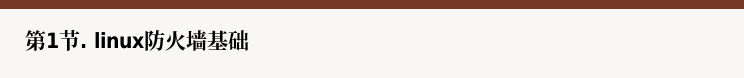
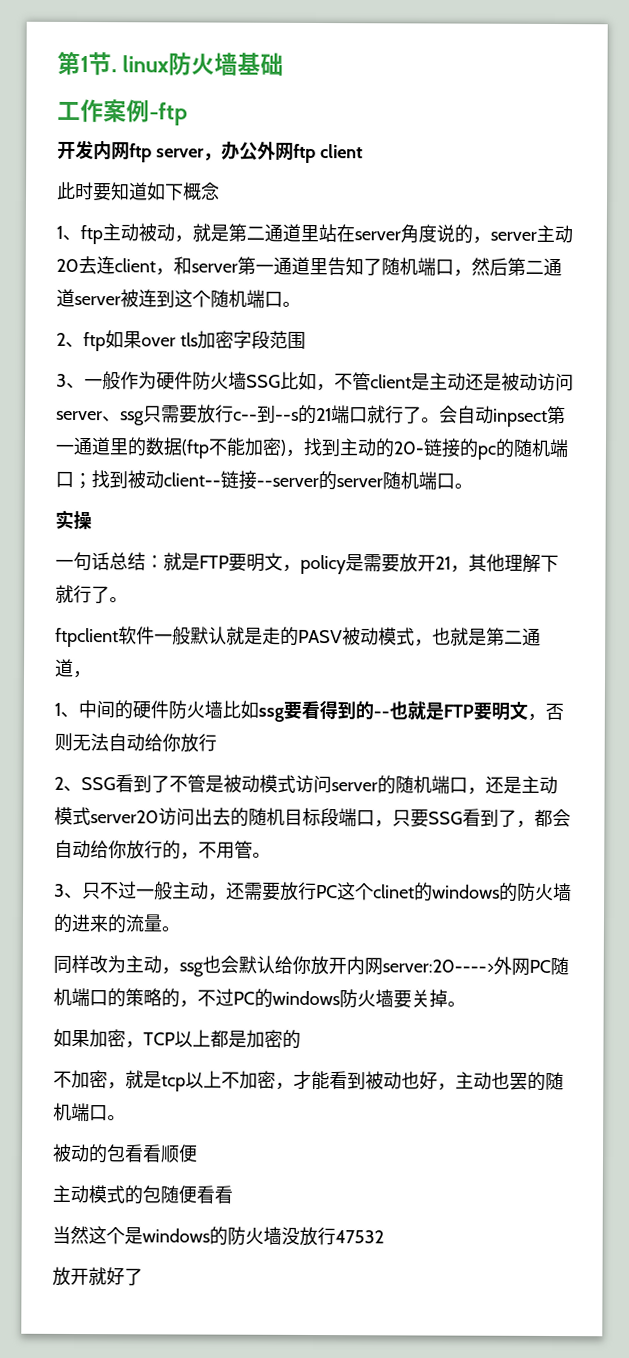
(249, 40) none -> [57,99,188,126] [57,139,363,163] [57,181,220,202] [56,223,573,245] [56,256,562,277] [56,288,301,308] [56,330,306,352] [56,371,574,392] [56,404,566,427] [55,436,569,460] [55,470,473,491] [55,509,92,531] [55,551,559,575] [55,584,128,604] [55,626,541,648] [55,658,92,679] [54,700,564,722] [54,732,217,753] [54,774,558,795] [54,806,571,828] [54,839,271,860] [54,881,572,902] [53,913,180,934] [53,954,569,977] [53,987,466,1009] [53,1028,301,1049] [53,1069,564,1092] [53,1102,126,1122] [52,1143,198,1164] [52,1184,233,1205] [52,1225,384,1247] [52,1266,143,1286] // 工作案例-ftp // 开发内网ftp server，办公外网ftp client // 此时要知道如下概念 // 1、ftp主动被动，就是第二通道里站在server角度说的，server主动20去连client，和server第一通道里告知了随机端口，然后第二通道server被连到这个随机端口。 // 2、ftp如果over tls加密字段范围 // 3、一般作为硬件防火墙SSG比如，不管client是主动还是被动访问server、ssg只需要放行c--到--s的21端口就行了。会自动inpsect第一通道里的数据(ftp不能加密)，找到主动的20-链接的pc的随机端口；找到被动client--链接--server的server随机端口。 // 实操 // 一句话总结：就是FTP要明文，policy是需要放开21，其他理解下就行了。 // ftpclient软件一般默认就是走的PASV被动模式，也就是第二通道， // 1、中间的硬件防火墙比如ssg要看得到的--也就是FTP要明文，否则无法自动给你放行 // 2、SSG看到了不管是被动模式访问server的随机端口，还是主动模式server20访问出去的随机目标段端口，只要SSG看到了，都会自动给你放行的，不用管。 // 3、只不过一般主动，还需要放行PC这个clinet的windows的防火墙的进来的流量。 // 同样改为主动，ssg也会默认给你放开内网server:20---->外网PC随机端口的策略的，不过PC的windows防火墙要关掉。 // 如果加密，TCP以上都是加密的 // 不加密，就是tcp以上不加密，才能看到被动也好，主动也罢的随机端口。 // 被动的包看看顺便 // 主动模式的包随便看看 // 当然这个是windows的防火墙没放行47532 // 放开就好了

